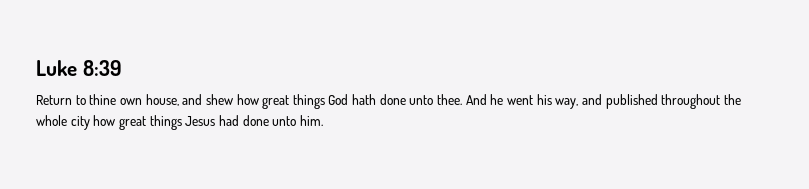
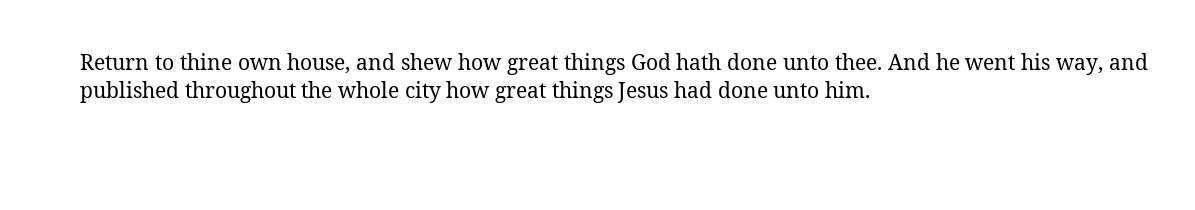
[36,60,122,76] Luke 8:39 // -> (80, 62) none

